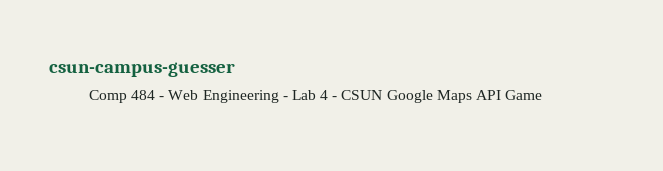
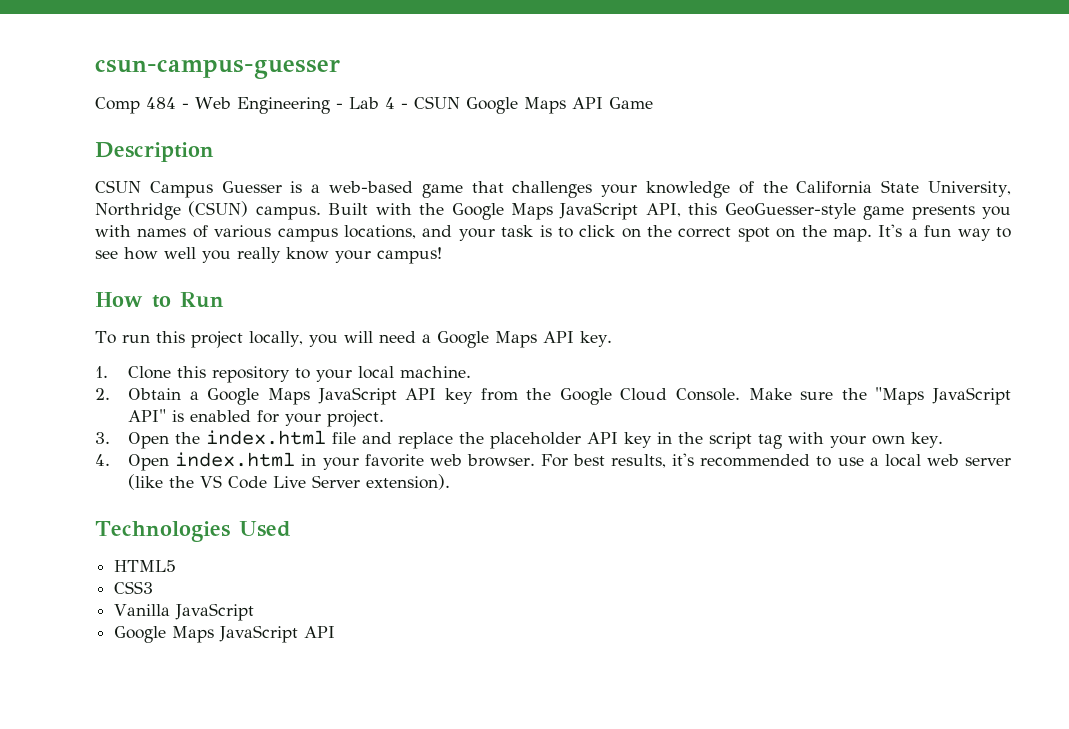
(543, 95) none -> [95,142,214,162] [95,180,1012,198] [95,201,1012,220] [95,224,1012,242] [95,247,442,264] [95,292,224,308] [95,331,612,348] [95,366,472,383] [95,387,1011,405] [128,409,385,427] [95,430,944,449] [95,452,1011,471] [128,474,451,490] [95,521,291,542] [114,560,177,572] [114,581,154,594] [114,603,255,621] [114,625,336,643] // Description // CSUN Campus Guesser is a web-based game that challenges your knowledge of the California State University, Northridge (CSUN) campus. Built with the Google Maps JavaScript API, this GeoGuesser-style game presents you with names of various campus locations, and your task is to click on the correct spot on the map. It's a fun way to see how well you really know your campus! // How to Run // To run this project locally, you will need a Google Maps API key. // 1. Clone this repository to your local machine. // 2. Obtain a Google Maps JavaScript API key from the Google Cloud Console. Make sure the "Maps JavaScript API" is enabled for your project. // 3. Open the index.html file and replace the placeholder API key in the script tag with your own key. // 4. Open index.html in your favorite web browser. For best results, it's recommended to use a local web server (like the VS Code Live Server extension). // Technologies Used // HTML5 // CSS3 // Vanilla JavaScript // Google Maps JavaScript API

